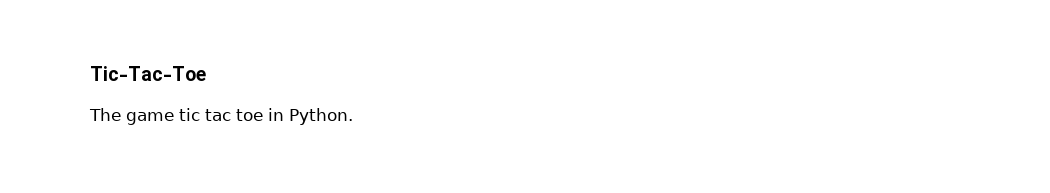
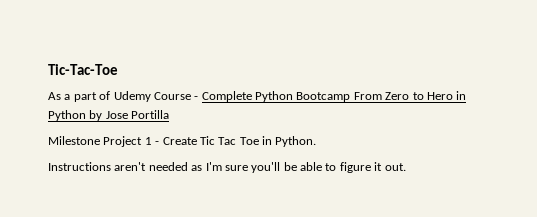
[89,108,353,125] The game tic tac toe in Python. -> [48,91,467,102] [48,110,170,121] [48,136,317,147] [48,162,406,173] As a part of Udemy Course - Complete Python Bootcamp From Zero to Hero in Python by Jose Portilla // Milestone Project 1 - Create Tic Tac Toe in Python. // Instructions aren't needed as I'm sure you'll be able to figure it out.

